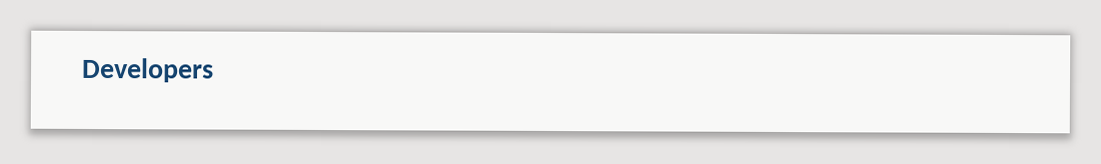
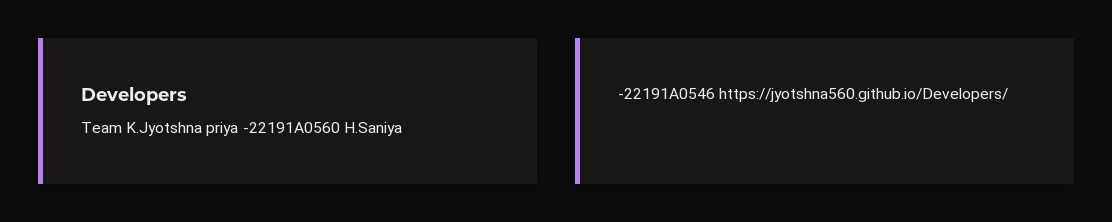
(214, 70) none -> [81,122,402,136] [618,88,1009,102] // Team K.Jyotshna priya -22191A0560 H.Saniya -22191A0546 https://jyotshna560.github.io/Developers/

